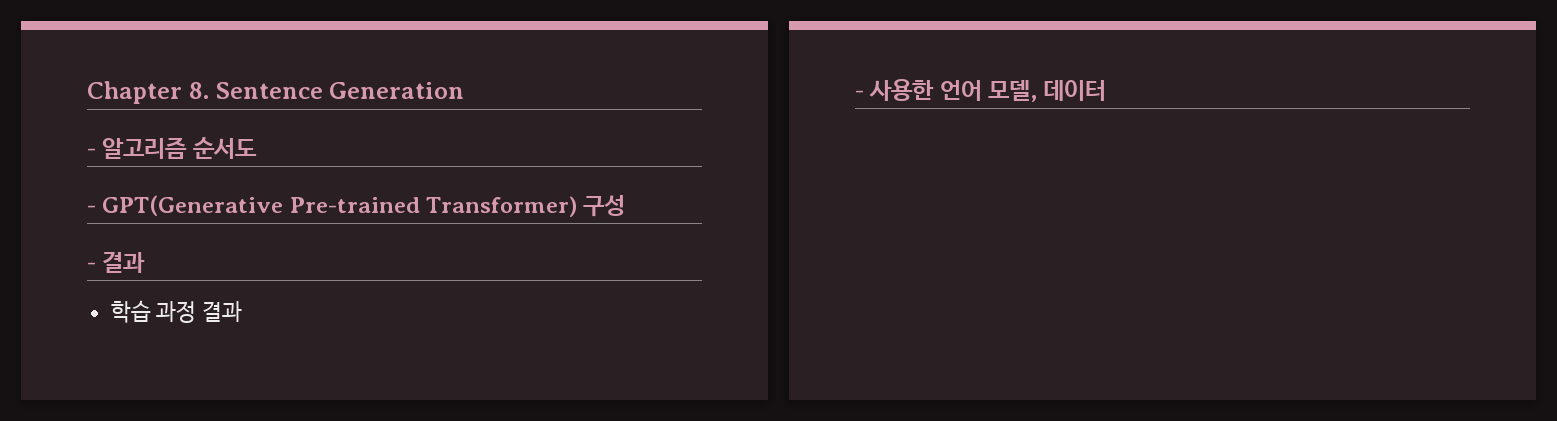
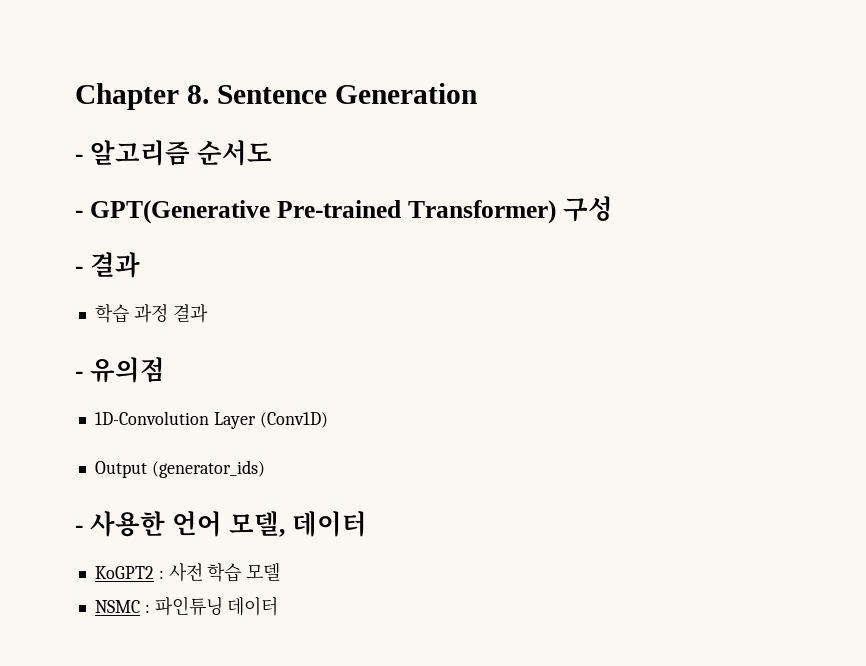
(243, 311) none -> [75,357,165,383] [94,411,328,429] [94,460,265,478] // - 유의점 // 1D-Convolution Layer (Conv1D) // Output (generator_ids)
(1107, 90) none -> [94,563,281,582] [94,596,279,616] // KoGPT2 : 사전 학습 모델 // NSMC : 파인튜닝 데이터

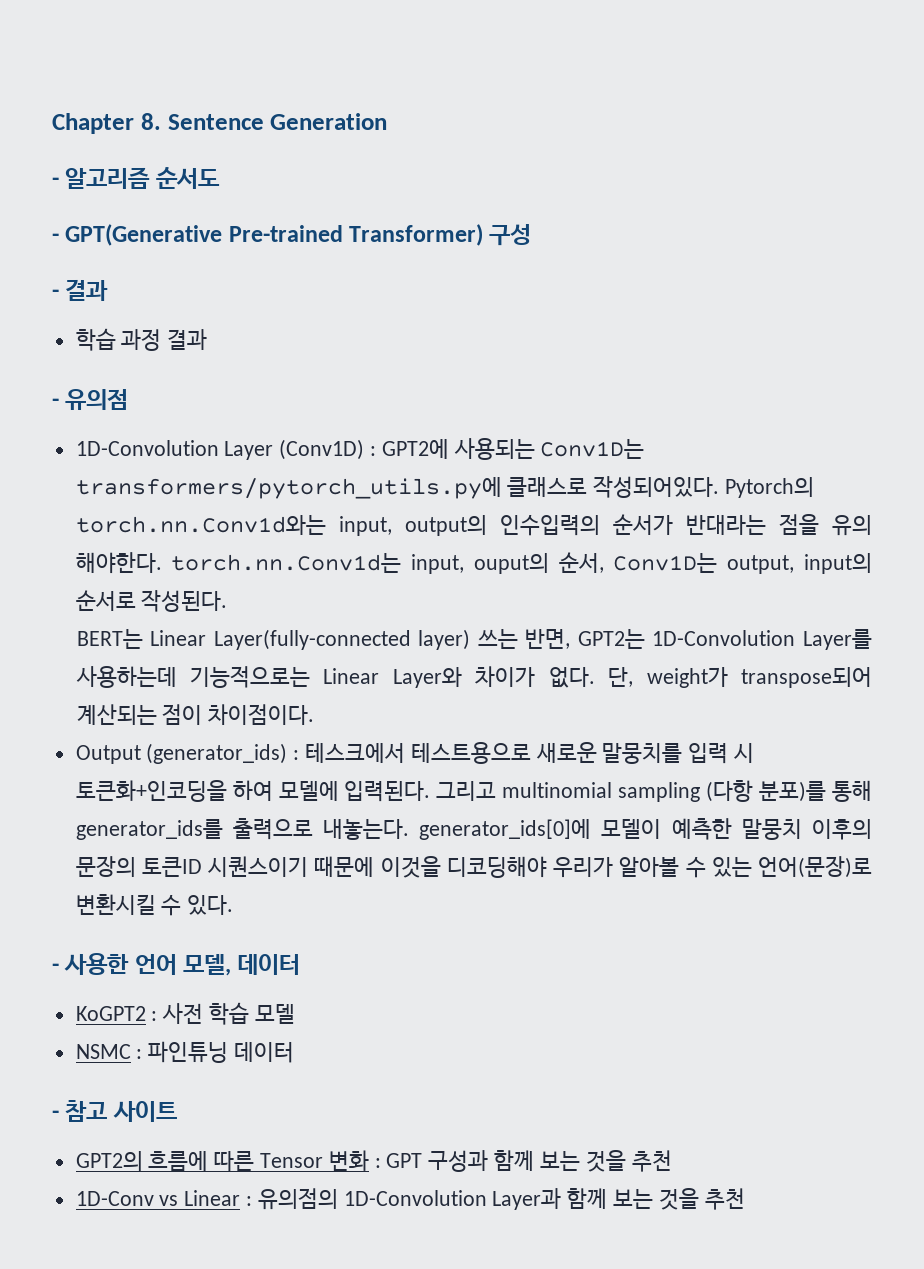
[94,460,265,478] // Output (generator_ids) -> [370,438,645,460] [75,476,815,499] [75,514,872,536] [75,552,873,574] [75,590,228,612] [76,629,872,650] [75,666,872,688] [76,704,315,725] [75,742,755,764] [75,780,873,802] [75,818,873,840] [75,856,873,878] [75,894,234,916] : GPT2에 사용되는 Conv1D는 transformers/pytorch_utils.py에 클래스로 작성되어있다. Pytorch의 torch.nn.Conv1d와는 input, output의 인수입력의 순서가 반대라는 점을 유의 해야한다. torch.nn.Conv1d는 input, ouput의 순서, Conv1D는 output, input의 순서로 작성된다. // BERT는 Linear Layer(fully-connected layer) 쓰는 반면, GPT2는 1D-Convolution Layer를 사용하는데 기능적으로는 Linear Layer와 차이가 없다. 단, weight가 transpose되어 계산되는 점이 차이점이다. // Output (generator_ids) : 테스크에서 테스트용으로 새로운 말뭉치를 입력 시 토큰화+인코딩을 하여 모델에 입력된다. 그리고 multinomial sampling (다항 분포)를 통해 generator_ids를 출력으로 내놓는다. generator_ids[0]에 모델이 예측한 말뭉치 이후의 문장의 토큰ID 시퀀스이기 때문에 이것을 디코딩해야 우리가 알아볼 수 있는 언어(문장)로 변환시킬 수 있다.
(279, 606) none -> [52,1100,177,1122] [75,1150,672,1172] [75,1188,745,1210] // - 참고 사이트 // GPT2의 흐름에 따른 Tensor 변화 : GPT 구성과 함께 보는 것을 추천 // 1D-Conv vs Linear : 유의점의 1D-Convolution Layer과 함께 보는 것을 추천

